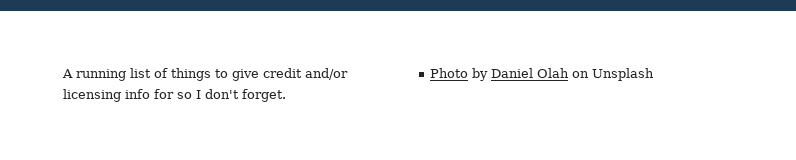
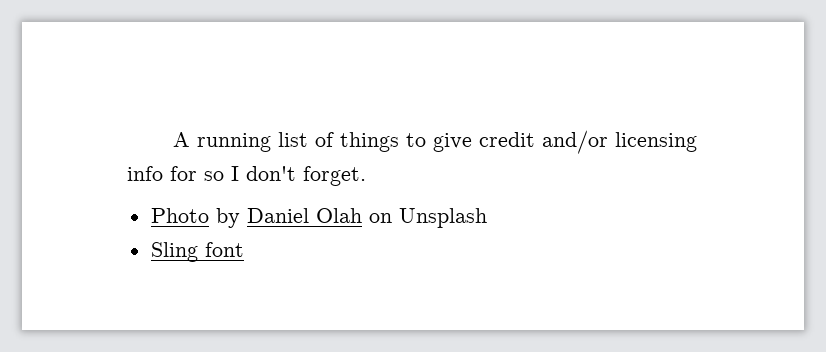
(655, 74) none -> [150,242,244,262] // Sling font

